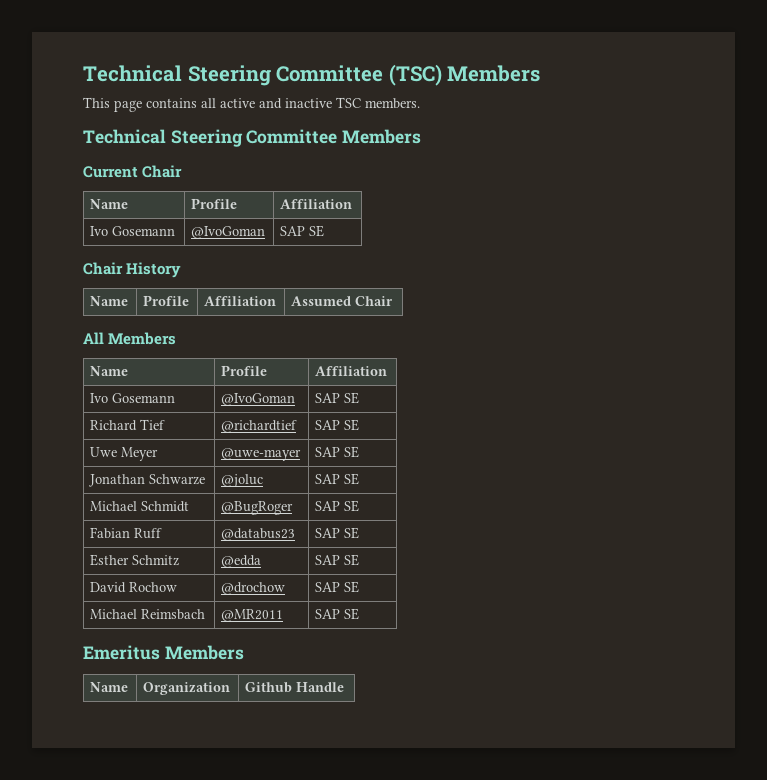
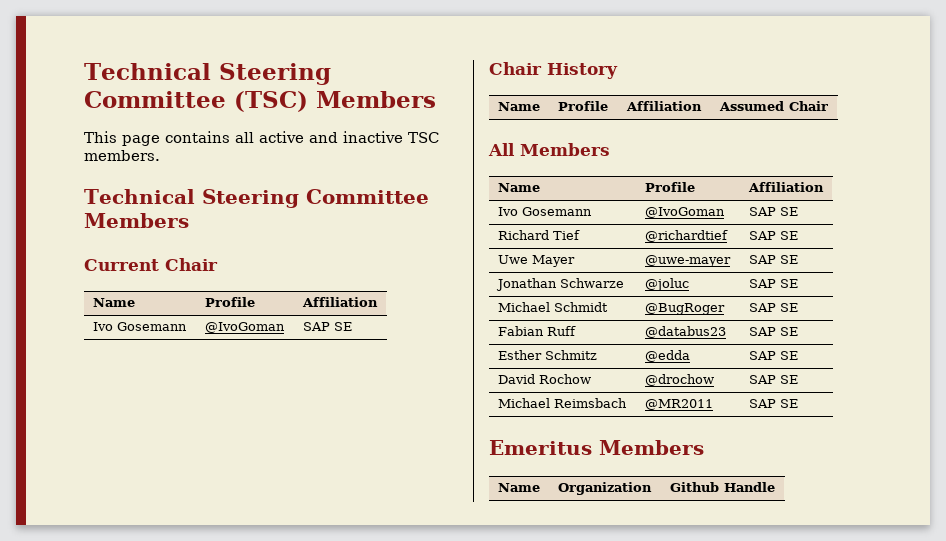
[121,447,159,461] Meyer -> [531,255,575,267] Mayer

